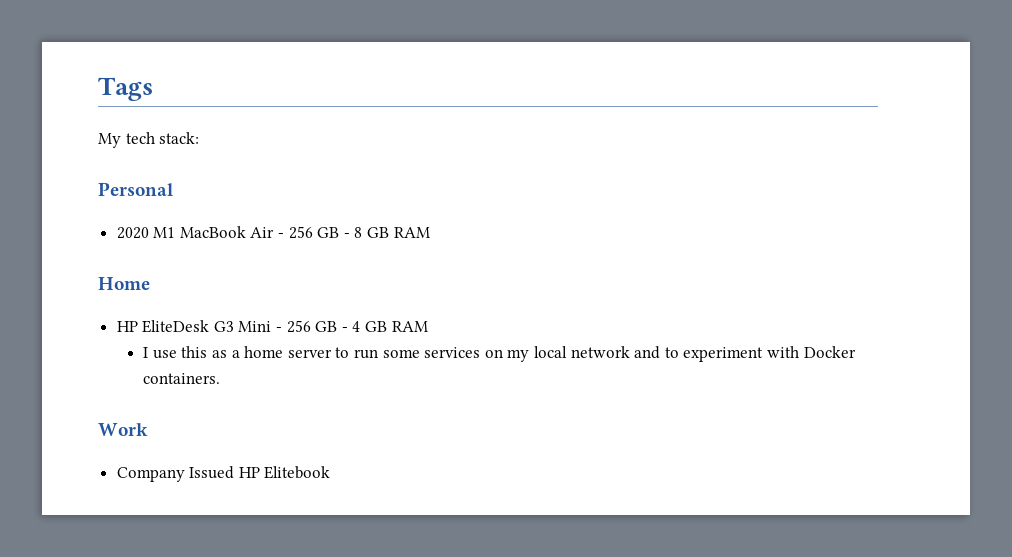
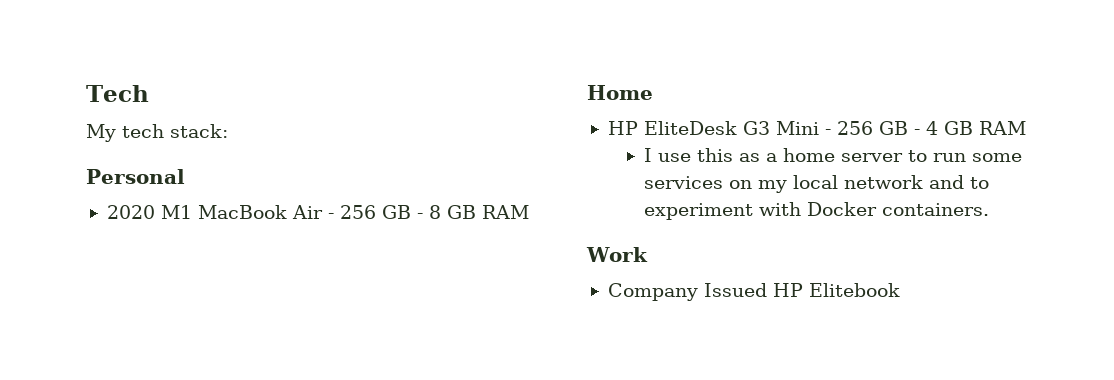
[98,77,153,101] Tags -> [86,85,149,102] Tech

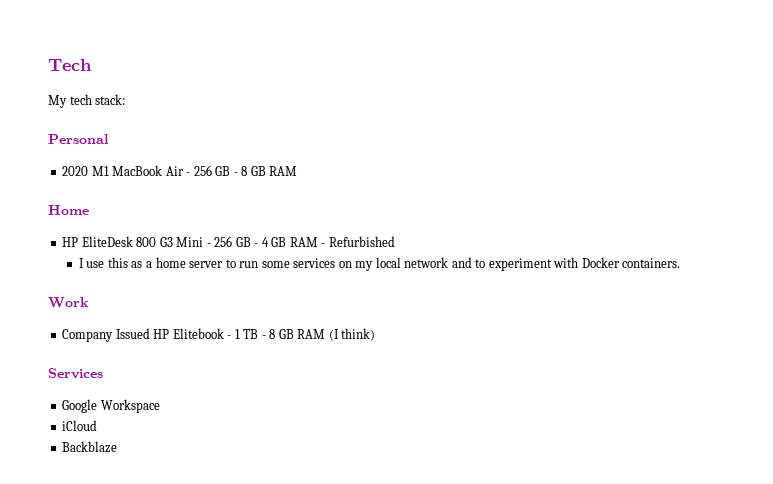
(737, 128) none -> [136,237,157,247] 800
(1026, 128) none -> [321,236,395,247] - Refurbished
(900, 290) none -> [227,328,376,341] [48,368,103,379] [62,399,160,413] [62,420,98,431] [62,441,118,453] - 1 TB - 8 GB RAM (I think) // Services // Google Workspace // iCloud // Backblaze

